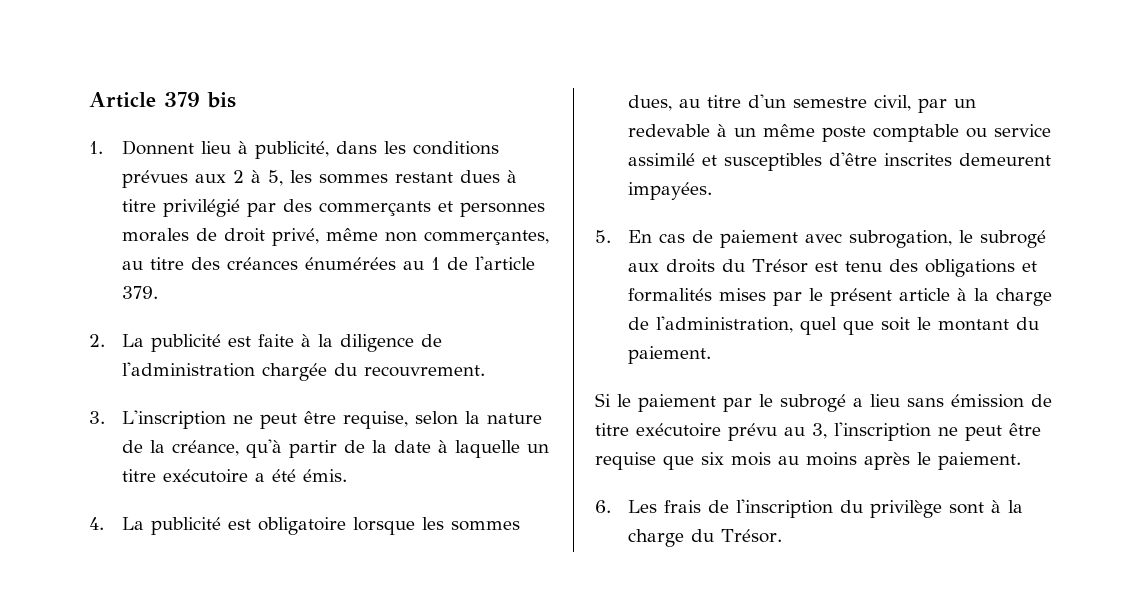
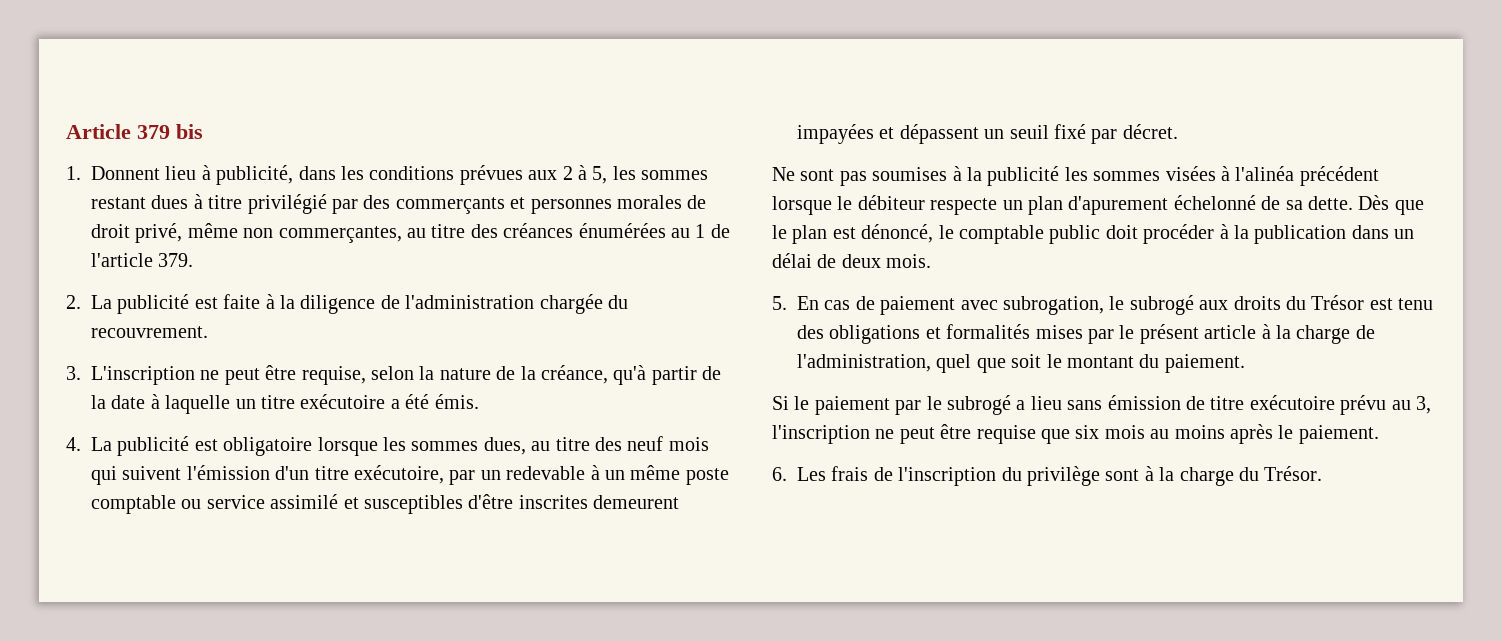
[747,94,911,111] d'un semestre civil, -> [594,436,709,451] [91,465,444,485] des neuf mois qui suivent l'émission d'un titre exécutoire,
[627,182,712,200] impayées. -> [797,124,1178,144] [772,166,1379,186] [772,195,1424,215] [772,224,1415,244] [772,253,932,268] impayées et dépassent un seuil fixé par décret. // Ne sont pas soumises à la publicité les sommes visées à l'alinéa précédent lorsque le débiteur respecte un plan d'apurement échelonné de sa dette. Dès que le plan est dénoncé, le comptable public doit procéder à la publication dans un délai de deux mois.

